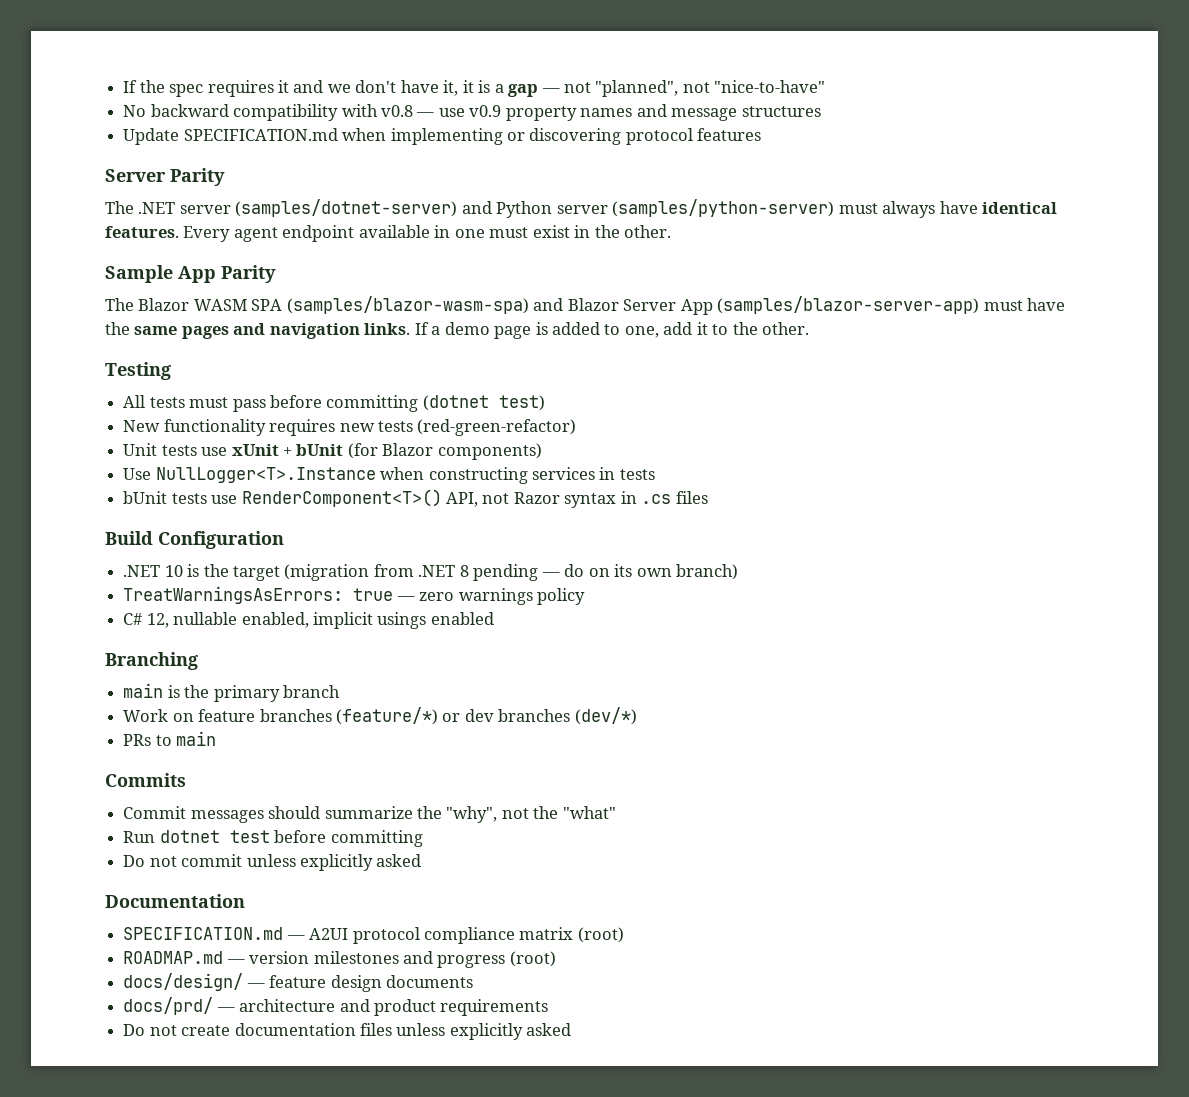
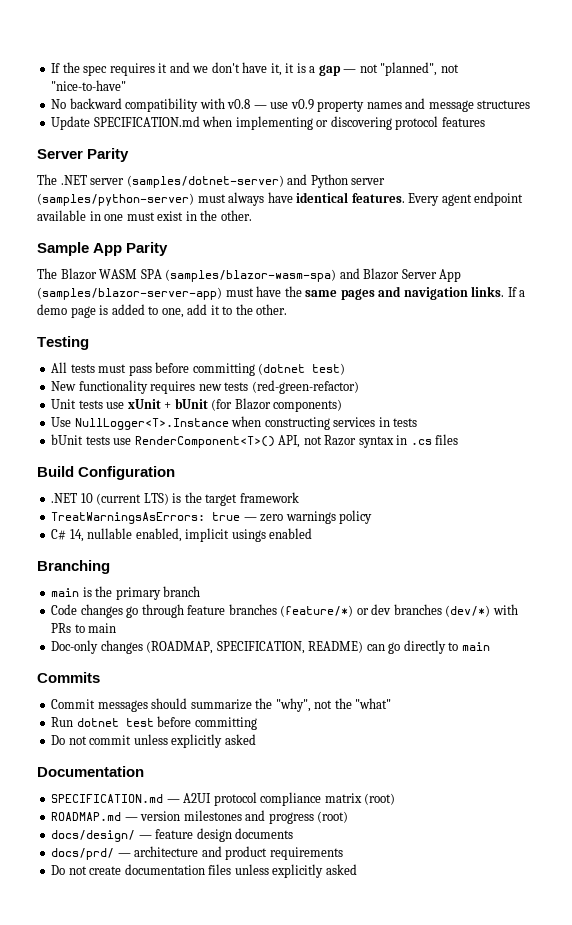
(183, 571) none -> [96,493,169,505] (current LTS)
[284,564,738,581] (migration from .NET 8 pending — do on its own branch) -> [239,492,299,503] framework
[146,613,169,628] 12, -> [69,529,84,542] 14,
[123,709,194,722] Work on -> [51,604,184,618] Code changes go through
[123,734,152,746] // PRs -> [492,604,518,615] [51,623,117,633] [51,640,446,654] with PRs to main // Doc-only changes (ROADMAP, SPECIFICATION, README) can go directly

